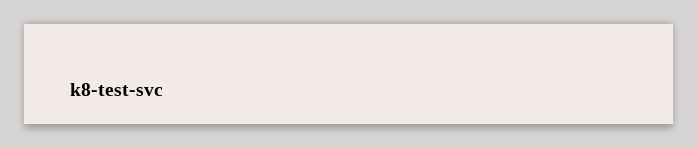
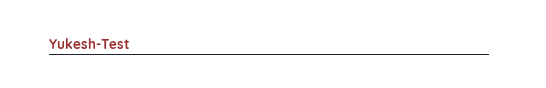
[70,83,163,96] k8-test-svc -> [49,38,130,49] Yukesh-Test

